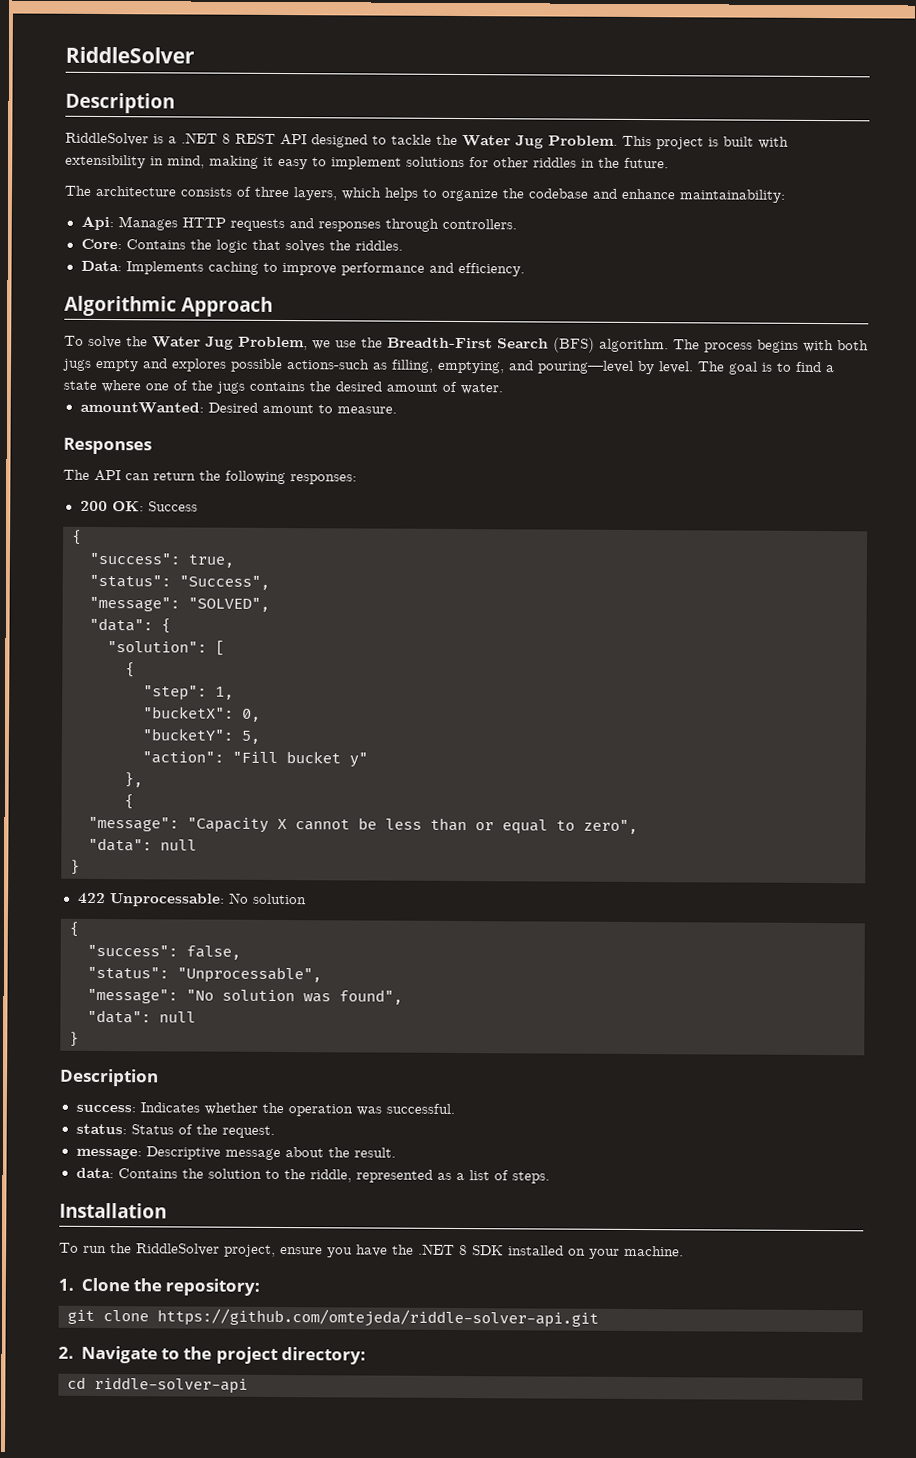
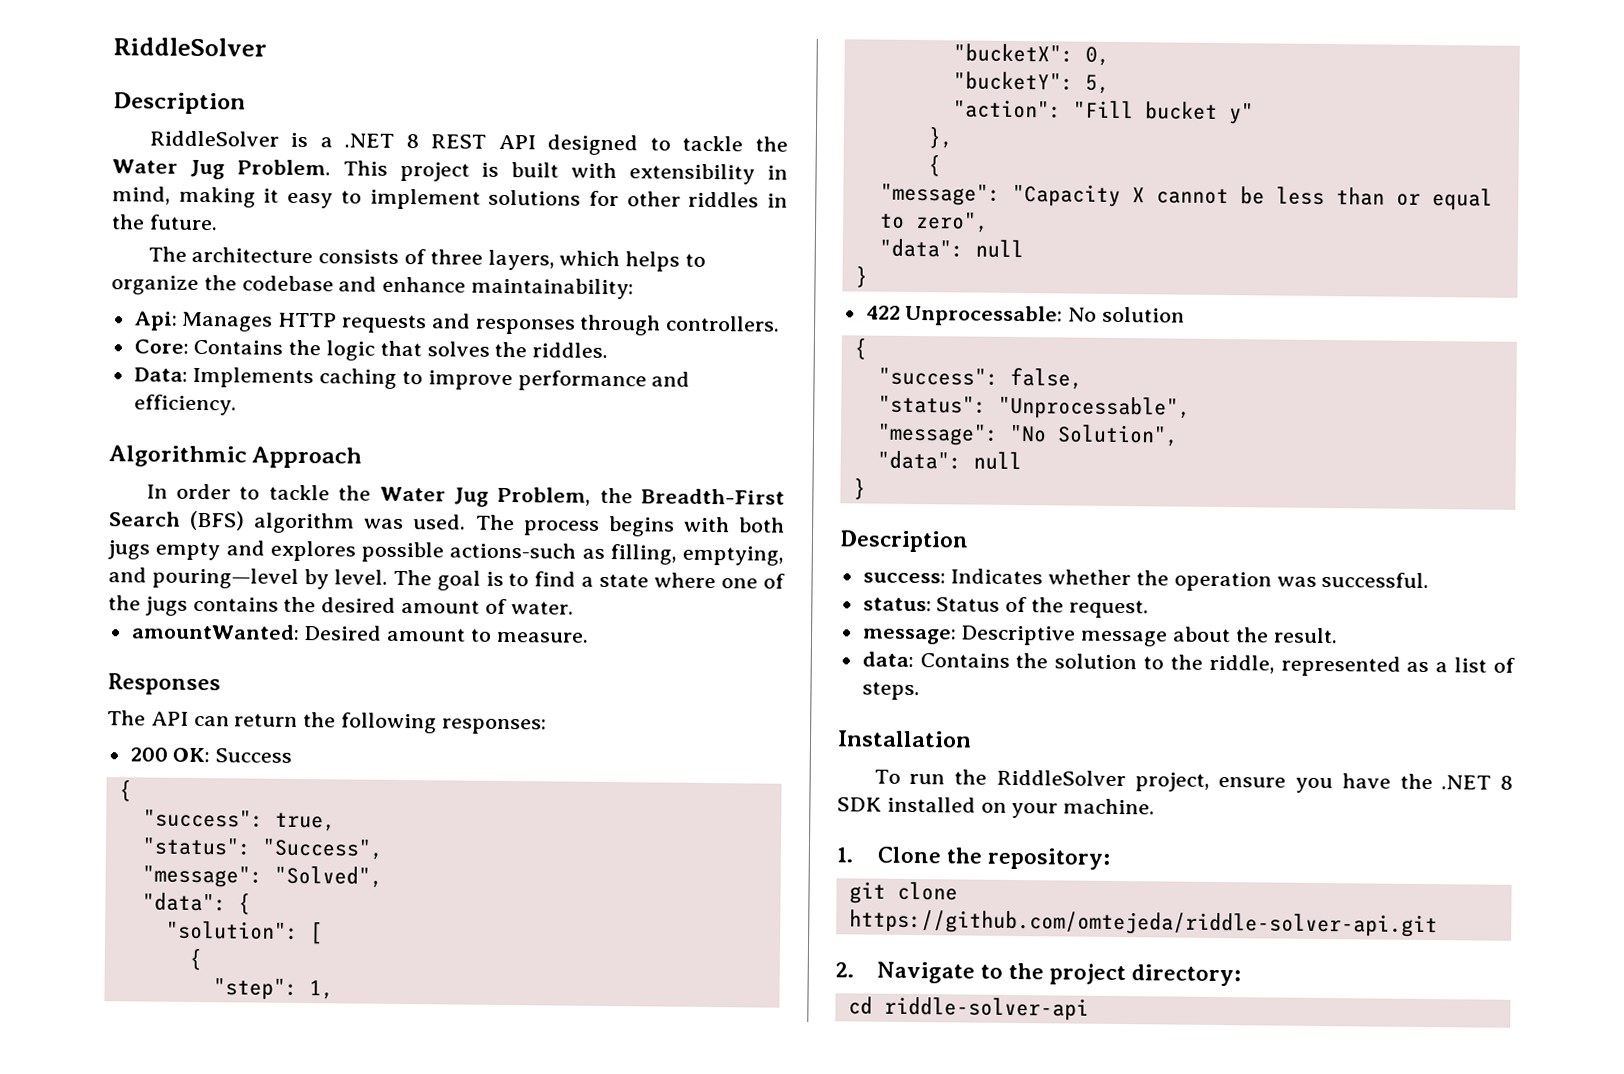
[64,335,122,349] To solve -> [145,483,330,501] In order to tackle
[312,340,357,350] we use -> (592, 496) none
[599,338,669,353] algorithm. -> [254,512,467,534] algorithm was used.
[188,597,270,612] "SOLVED", -> [273,865,383,888] "Solved",
[222,989,403,1005] solution was found", -> [1056,424,1179,447] Solution",

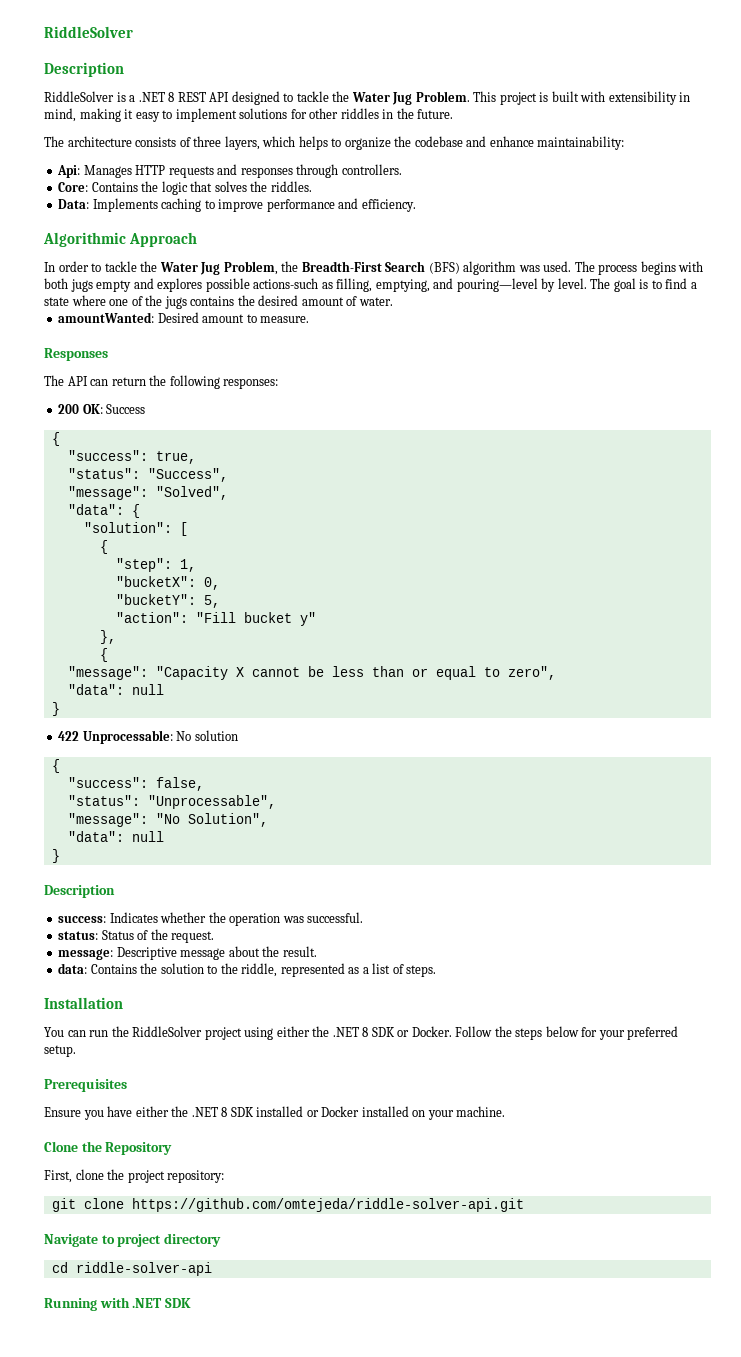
[873,769,901,784] To -> [44,1027,86,1037] You can
[1134,772,1287,792] project, ensure -> [204,1026,679,1040] [44,1045,76,1057] [44,1079,127,1092] [44,1107,81,1117] project using either the .NET 8 SDK or Docker. Follow the steps below for your preferred setup. // Prerequisites // Ensure
(1391, 781) none -> [135,1106,169,1117] either
(976, 804) none -> [306,1106,409,1117] or Docker installed
[836,847,853,863] 1. -> (506, 1111) none
(982, 855) none -> [105,1142,173,1155] [44,1169,165,1183] Repository // First, clone the project
[835,961,854,978] 2. -> (524, 1205) none
[1007,962,1242,987] the project directory: -> [117,1233,221,1247] project directory
(1089, 1008) none -> [44,1297,191,1311] // Running with .NET SDK

